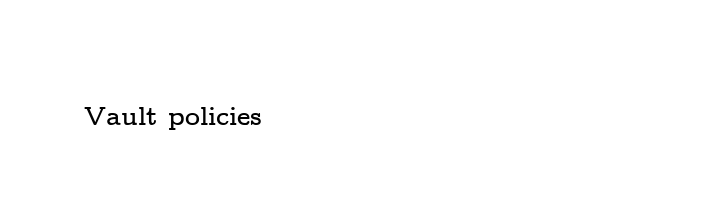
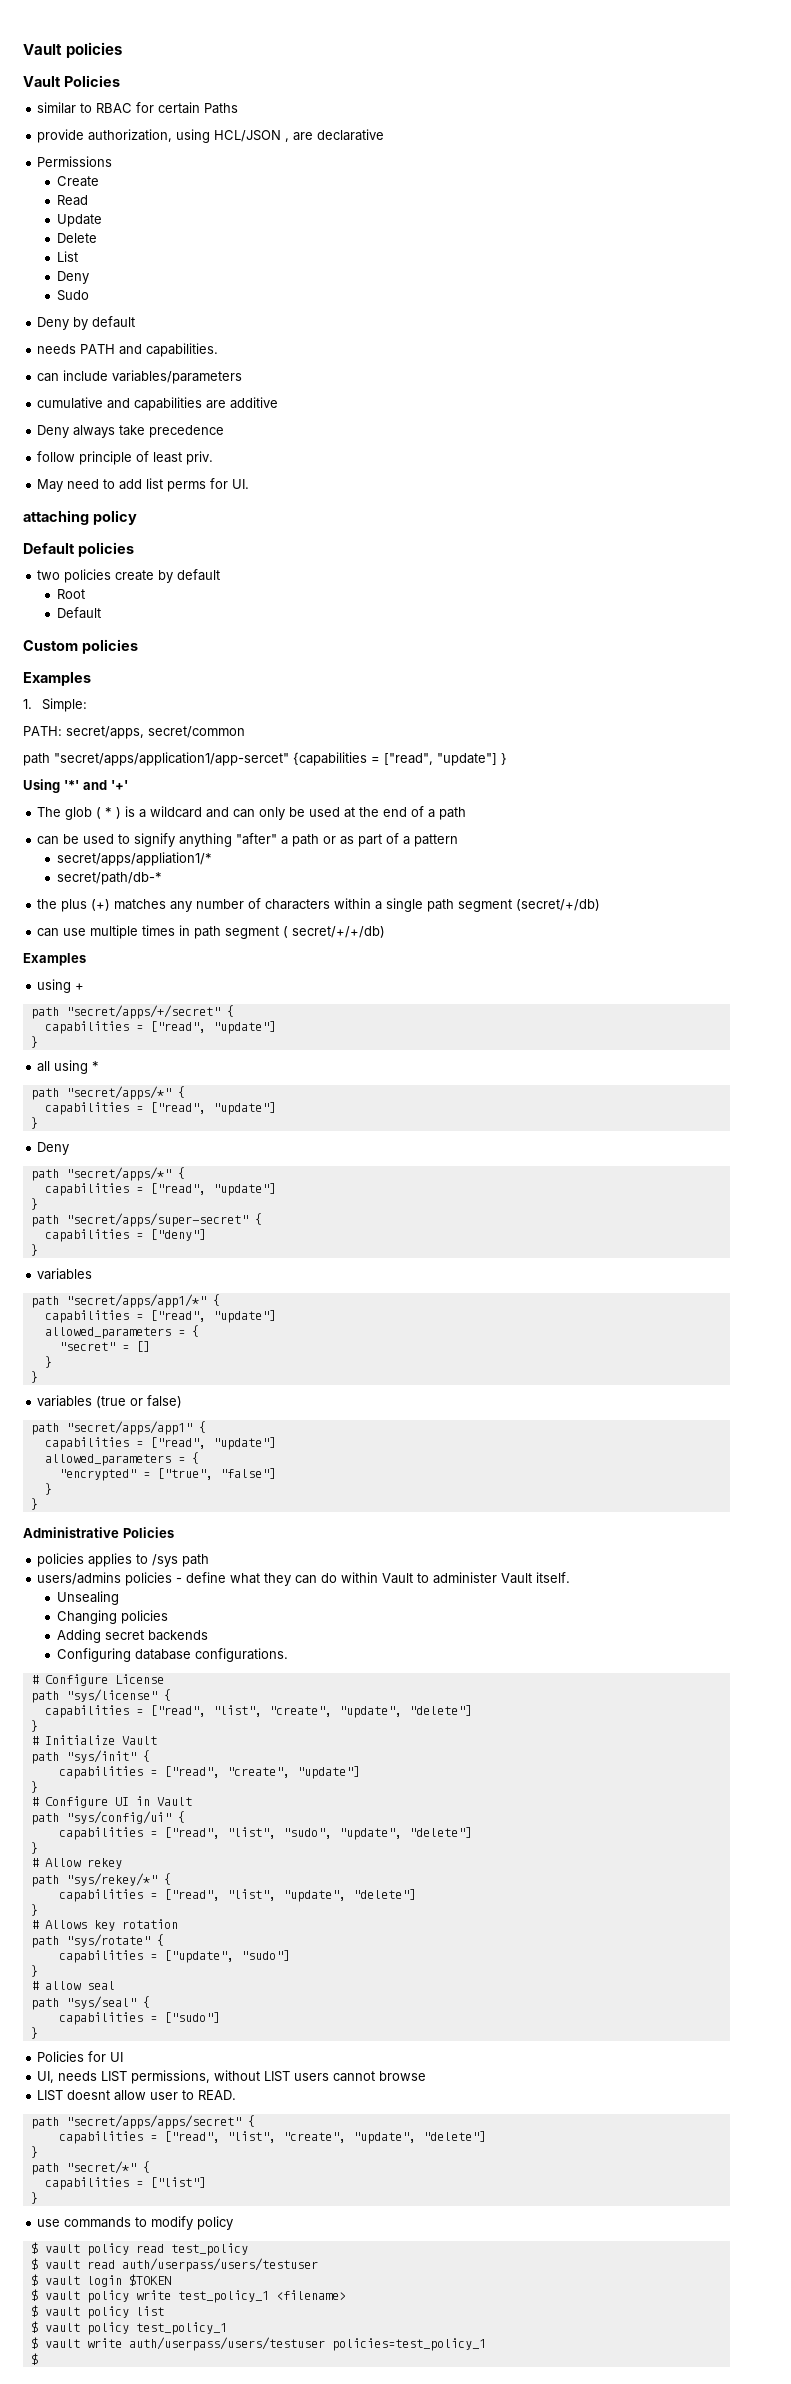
(262, 118) none -> [23,75,120,87] [37,102,239,114] [37,129,385,143] [37,156,113,167] [56,176,99,187] [56,195,88,206] [56,214,102,227] [56,233,97,243] [56,251,78,262] [56,271,89,284] [56,290,89,301] [37,316,136,330] [37,343,219,357] [37,370,243,384] [37,397,279,411] [37,425,225,438] [37,451,214,465] [37,478,250,492] [23,510,137,525] [23,542,134,557] [37,569,221,583] [56,589,85,599] [56,607,101,619] [23,639,138,654] [23,672,91,686] [23,698,88,712] [23,726,245,739] [23,752,507,766] [23,779,128,793] [37,806,467,820] [37,833,459,847] [56,852,212,866] [56,872,162,885] [37,898,601,912] [37,925,386,939] [23,953,86,966] [37,979,85,993] [30,1005,234,1019] [44,1021,276,1034] [30,1036,38,1048] [37,1060,100,1074] [30,1086,185,1100] [44,1102,276,1115] [30,1117,38,1129] [37,1142,70,1155] [30,1167,185,1181] [44,1183,276,1196] [30,1198,38,1210] [30,1213,262,1227] [44,1229,206,1242] [30,1244,38,1256] [37,1268,93,1280] [30,1294,220,1308] [44,1310,276,1323] [44,1325,199,1339] [58,1341,150,1352] [44,1356,52,1368] [30,1371,38,1383] [37,1395,183,1408] [30,1421,206,1435] [44,1437,276,1450] [44,1452,199,1466] [58,1468,276,1481] [44,1483,52,1495] [30,1498,38,1510] [23,1527,174,1538] [37,1553,210,1567] [37,1572,571,1586] [56,1591,119,1605] [56,1610,168,1624] [56,1629,208,1643] [56,1648,288,1662] [30,1674,164,1686] [30,1689,171,1703] [44,1705,472,1718] [30,1720,38,1732] [30,1735,157,1745] [30,1750,150,1764] [58,1766,360,1779] [30,1781,38,1793] [30,1796,192,1808] [30,1811,185,1825] [58,1827,472,1840] [30,1842,38,1854] [30,1858,122,1869] [30,1873,171,1887] [58,1889,416,1902] [30,1904,38,1916] [30,1919,178,1931] [30,1934,164,1948] [58,1950,290,1963] [30,1965,38,1977] [30,1981,115,1990] [30,1996,150,2010] [58,2012,220,2025] [30,2027,38,2039] [37,2051,124,2062] [37,2070,427,2084] [37,2090,237,2101] [30,2115,255,2129] [58,2131,486,2144] [30,2146,38,2158] [30,2161,150,2175] [44,2177,206,2190] [30,2192,38,2204] [37,2216,234,2230] [30,2242,248,2256] [30,2258,318,2272] [30,2274,171,2287] [30,2289,346,2303] [30,2305,164,2319] [30,2321,227,2335] [30,2337,486,2351] [30,2353,38,2365] // Vault Policies // similar to RBAC for certain Paths // provide authorization, using HCL/JSON , are declarative // Permissions // Create // Read // Update // Delete // List // Deny // Sudo // Deny by default // needs PATH and capabilities. // can include variables/parameters // cumulative and capabilities are additive // Deny always take precedence // follow principle of least priv. // May need to add list perms for UI. // attaching policy // Default policies // two policies create by default // Root // Default // Custom policies // Examples // 1. Simple: // PATH: secret/apps, secret/common // path "secret/apps/application1/app-sercet" {capabilities = ["read", "update"] } // Using '*' and '+' // The glob ( * ) is a wildcard and can only be used at the end of a path // can be used to signify anything "after" a path or as part of a pattern // secret/apps/appliation1/* // secret/path/db-* // the plus (+) matches any number of characters within a single path segment (secret/+/db) // can use multiple times in path segment ( secret/+/+/db) // Examples // using + // path "secret/apps/+/secret" { // capabilities = ["read", "update"] // } // all using * // path "secret/apps/*" { // capabilities = ["read", "update"] // } // Deny // path "secret/apps/*" { // capabilities = ["read", "update"] // } // path "secret/apps/super-secret" { // capabilities = ["deny"] // } // variables // path "secret/apps/app1/*" { // capabilities = ["read", "update"] // allowed_parameters = { // "secret" = [] // } // } // variables (true or false) // path "secret/apps/app1" { // capabilities = ["read", "update"] // allowed_parameters = { // "encrypted" = ["true", "false"] // } // } // Administrative Policies // policies applies to /sys path // users/admins policies - define what they can do within Vault to administer Vault itself. // Unsealing // Changing policies // Adding secret backends // Configuring database configurations. // # Configure License // path "sys/license" { // capabilities = ["read", "list", "create", "update", "delete"] // } // # Initialize Vault // path "sys/init" { // capabilities = ["read", "create", "update"] // } // # Configure UI in Vault // path "sys/config/ui" { // capabilities = ["read", "list", "sudo", "update", "delete"] // } // # Allow rekey // path "sys/rekey/*" { // capabilities = ["read", "list", "update", "delete"] // } // # Allows key rotation // path "sys/rotate" { // capabilities = ["update", "sudo"] // } // # allow seal // path "sys/seal" { // capabilities = ["sudo"] // } // Policies for UI // UI, needs LIST permissions, without LIST users cannot browse // LIST doesnt allow user to READ. // path "secret/apps/apps/secret" { // capabilities = ["read", "list", "create", "update", "delete"] // } // path "secret/*" { // capabilities = ["list"] // } // use commands to modify policy // $ vault policy read test_policy // $ vault read auth/userpass/users/testuser // $ vault login $TOKEN // $ vault policy write test_policy_1 <filename> // $ vault policy list // $ vault policy test_policy_1 // $ vault write auth/userpass/users/testuser policies=test_policy_1 // $

